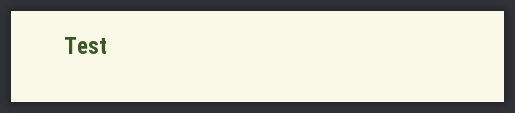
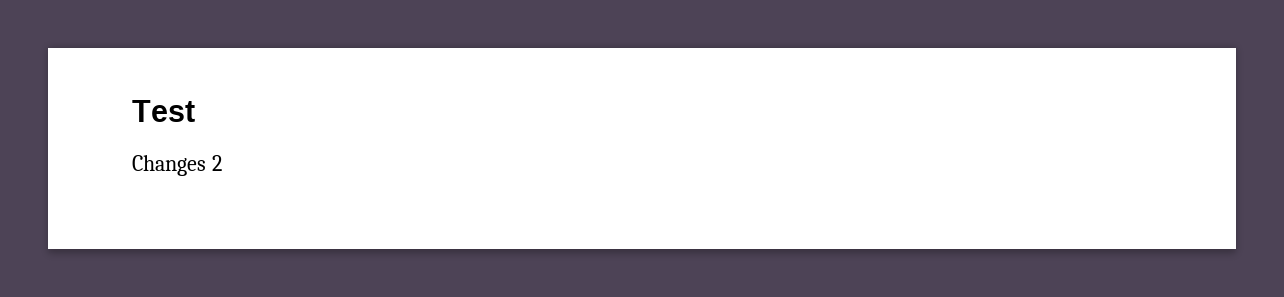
(107, 45) none -> [132,155,222,176] // Changes 2

